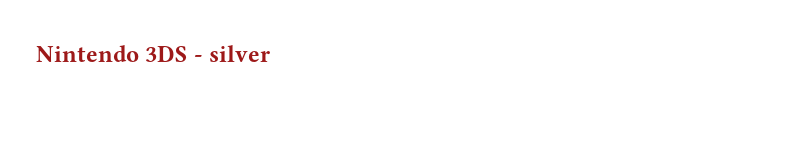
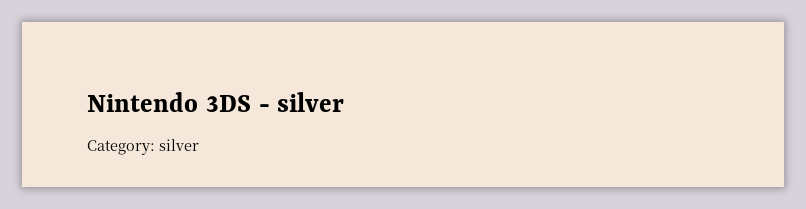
(271, 53) none -> [87,139,199,155] // Category: silver

